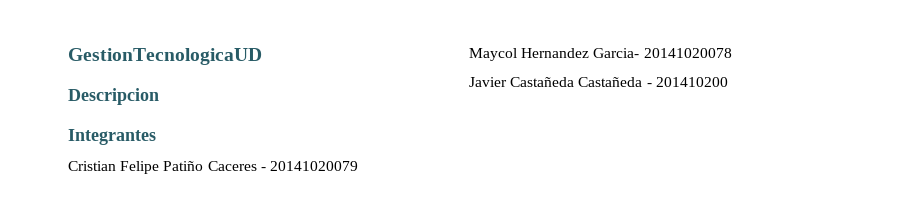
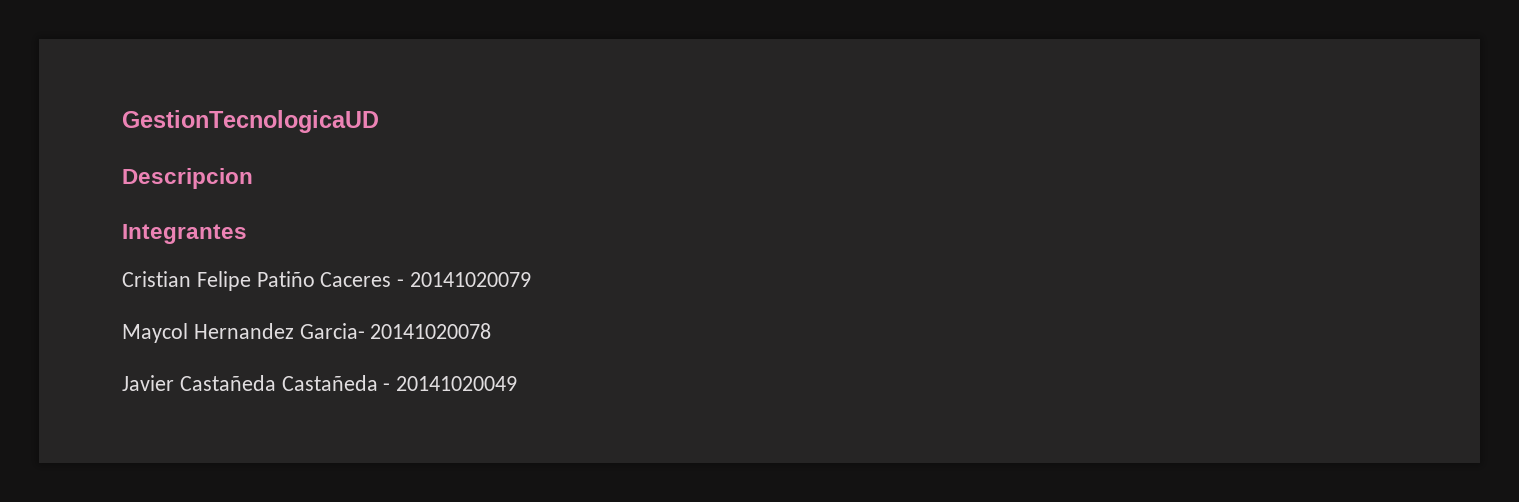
[655,77,728,87] 201410200 -> [396,376,518,391] 20141020049

